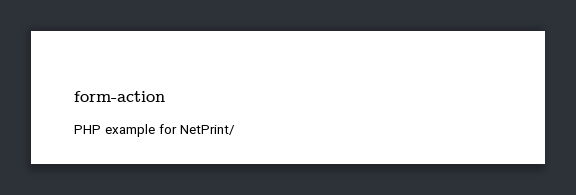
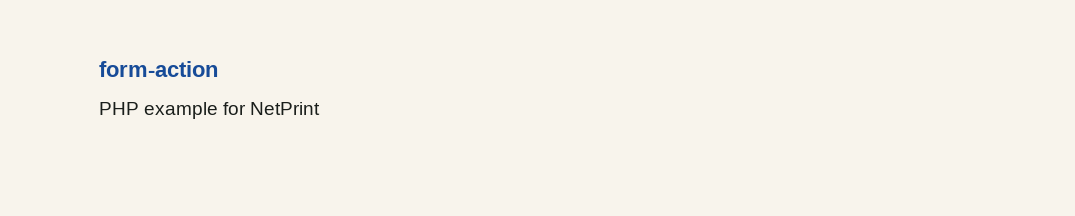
[180,125,235,135] NetPrint/ -> [250,102,321,115] NetPrint

